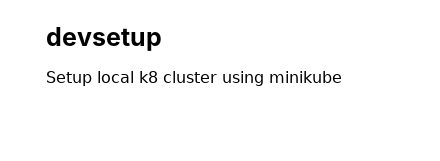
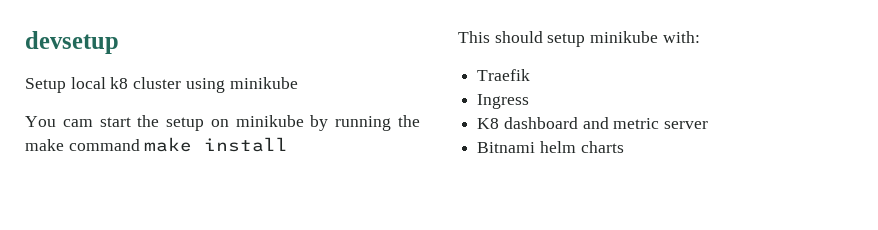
(342, 77) none -> [25,115,420,131] [25,137,289,152] [458,31,700,47] [477,69,531,81] [477,94,530,109] [477,117,709,129] [477,141,624,153] // You cam start the setup on minikube by running the make command make install // This should setup minikube with: // Traefik // Ingress // K8 dashboard and metric server // Bitnami helm charts

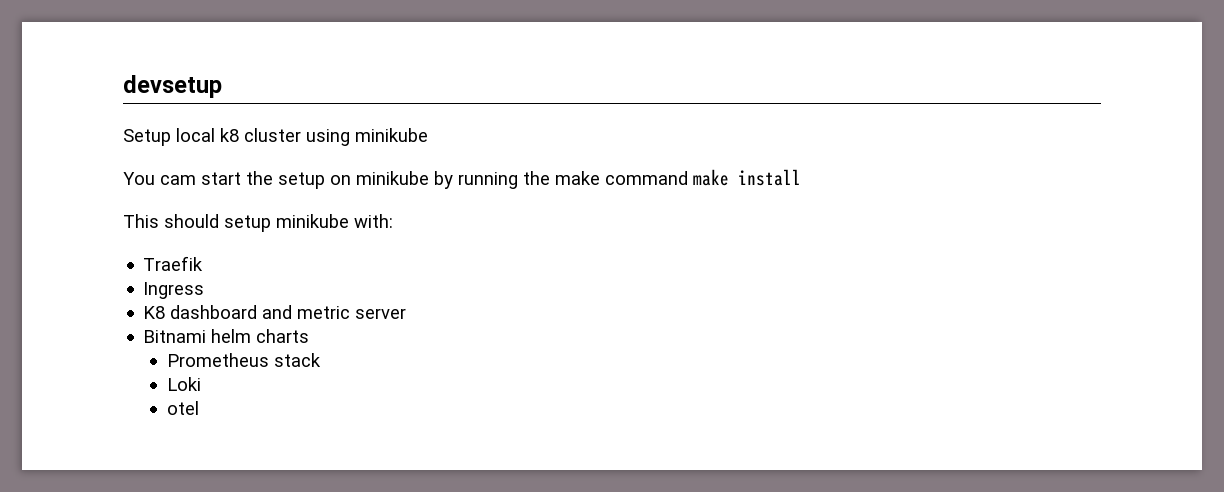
(624, 147) none -> [166,353,321,367] [166,377,201,391] [166,401,199,415] // Prometheus stack // Loki // otel

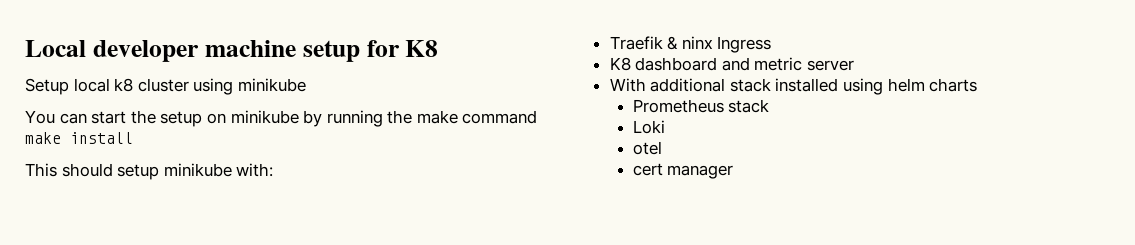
[123,75,222,98] devsetup -> [25,40,439,62] Local developer machine setup for K8
[160,175,196,185] cam -> [59,113,87,124] can
(204, 263) // -> [667,36,713,50] & ninx
[143,330,207,343] Bitnami -> [609,78,884,95] With additional stack installed using
(199, 408) none -> [632,163,734,179] // cert manager

